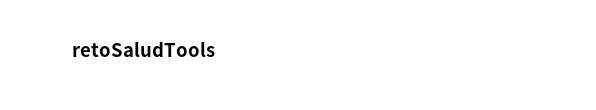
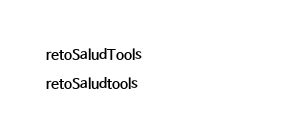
(215, 49) none -> [46,77,138,89] // retoSaludtools

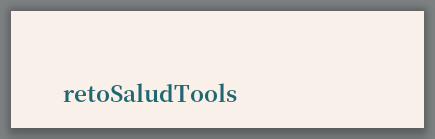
[46,77,138,89] // retoSaludtools -> (237, 92) none

